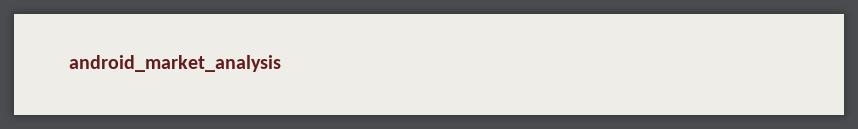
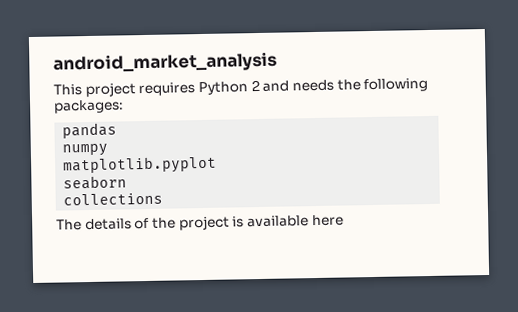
(281, 63) none -> [53,77,429,98] [53,99,124,114] [62,122,118,139] [62,143,109,157] [63,155,218,175] [63,175,128,190] [63,192,164,206] [56,214,344,231] // This project requires Python 2 and needs the following packages: // pandas // numpy // matplotlib.pyplot // seaborn // collections // The details of the project is available here

